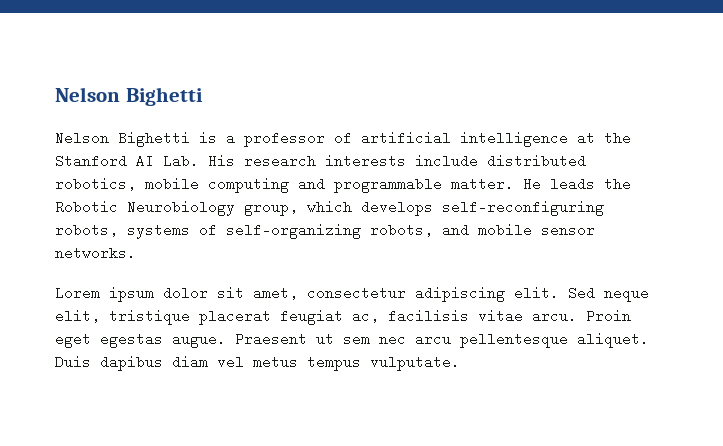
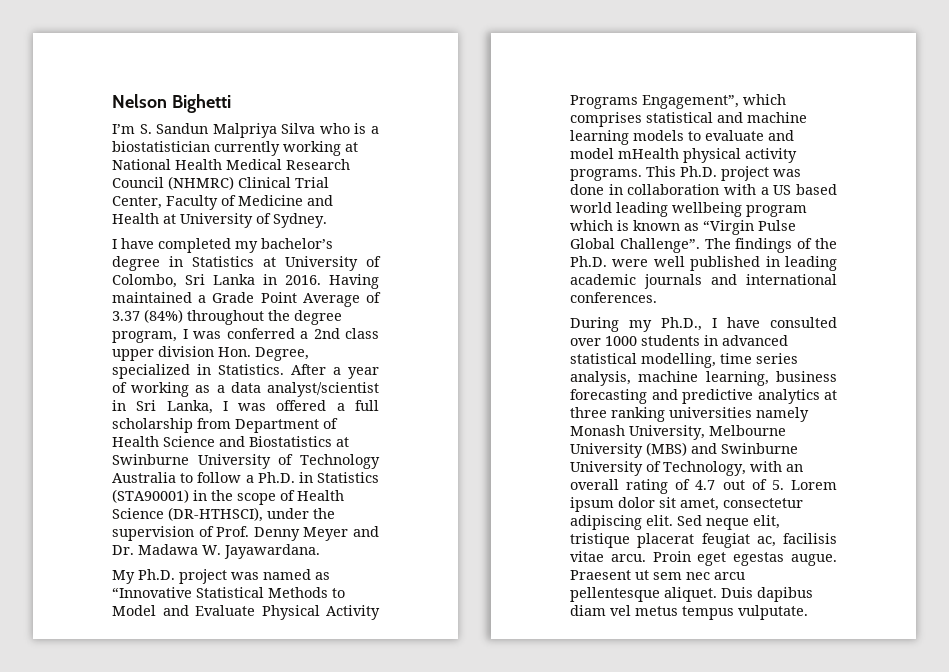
[55,131,631,147] [55,154,586,168] [55,177,631,193] [55,200,604,216] [55,223,595,239] [55,246,136,260] Nelson Bighetti is a professor of artificial intelligence at the Stanford AI Lab. His research interests include distributed robotics, mobile computing and programmable matter. He leads the Robotic Neurobiology group, which develops self-reconfiguring robots, systems of self-organizing robots, and mobile sensor networks. // -> [112,123,380,138] [112,141,358,156] [112,159,350,170] [112,176,329,190] [112,195,333,210] [112,213,327,228] [112,238,333,253] [112,256,381,271] [112,274,379,289] [112,292,381,307] [112,309,342,325] [112,328,379,343] [112,346,309,361] [112,364,379,379] [112,382,379,397] [112,400,379,414] [112,418,338,433] [112,436,349,447] [112,454,380,469] [112,472,379,483] [112,489,344,505] [112,507,335,522] [112,526,379,541] [112,544,320,559] [112,569,330,584] [112,587,345,598] [112,605,380,620] [570,94,786,109] [570,112,807,127] [570,130,794,145] [570,148,797,163] [570,166,801,181] [570,184,837,195] [570,202,807,217] [570,220,796,235] [570,238,837,253] [570,256,837,271] [570,274,837,289] [570,292,657,303] [570,317,837,332] [570,335,788,346] [570,353,798,368] [570,371,837,386] [570,389,837,404] [570,407,809,422] [570,425,786,440] [570,442,798,458] [570,461,803,476] [570,479,784,494] I’m S. Sandun Malpriya Silva who is a biostatistician currently working at National Health Medical Research Council (NHMRC) Clinical Trial Center, Faculty of Medicine and Health at University of Sydney. // I have completed my bachelor’s degree in Statistics at University of Colombo, Sri Lanka in 2016. Having maintained a Grade Point Average of 3.37 (84%) throughout the degree program, I was conferred a 2nd class upper division Hon. Degree, specialized in Statistics. After a year of working as a data analyst/scientist in Sri Lanka, I was offered a full scholarship from Department of Health Science and Biostatistics at Swinburne University of Technology Australia to follow a Ph.D. in Statistics (STA90001) in the scope of Health Science (DR-HTHSCI), under the supervision of Prof. Denny Meyer and Dr. Madawa W. Jayawardana. // My Ph.D. project was named as “Innovative Statistical Methods to Model and Evaluate Physical Activity Programs Engagement”, which comprises statistical and machine learning models to evaluate and model mHealth physical activity programs. This Ph.D. project was done in collaboration with a US based world leading wellbeing program which is known as “Virgin Pulse Global Challenge”. The findings of the Ph.D. were well published in leading academic journals and international conferences. // During my Ph.D., I have consulted over 1000 students in advanced statistical modelling, time series analysis, machine learning, business forecasting and predictive analytics at three ranking universities namely Monash University, Melbourne University (MBS) and Swinburne University of Technology, with an overall rating of 4.7 out of 5.

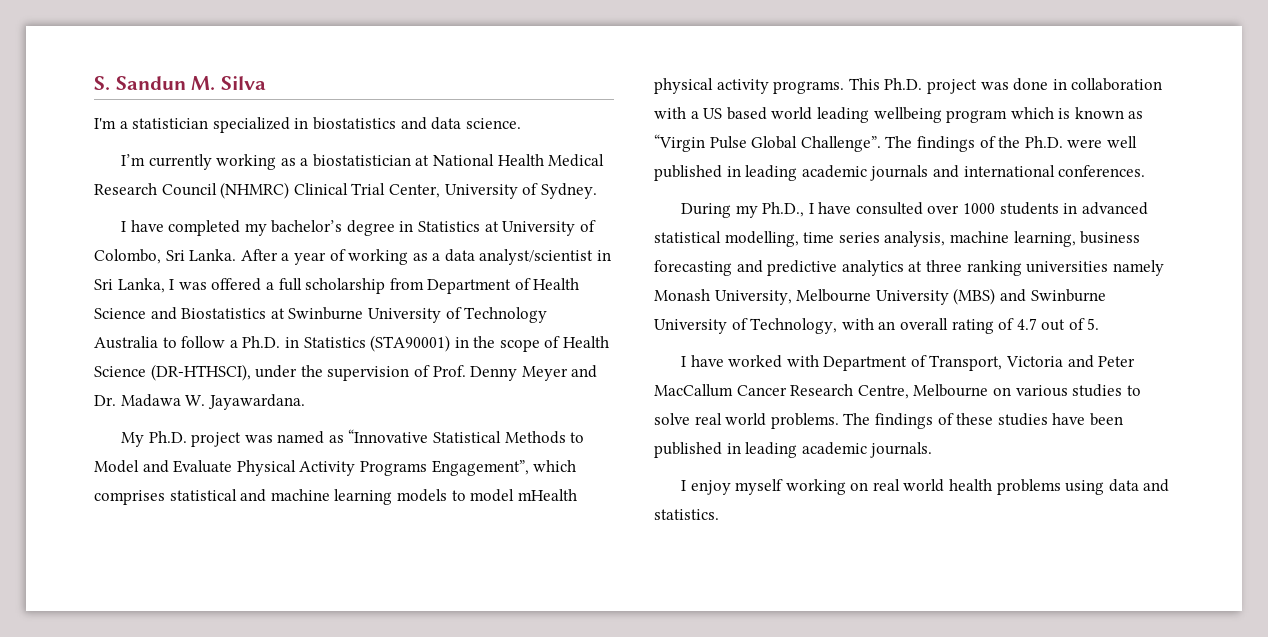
[112,94,231,113] [112,123,380,138] [112,141,341,156] Nelson Bighetti // I’m S. Sandun Malpriya Silva who is a biostatistician currently working -> [94,76,266,90] [94,117,521,133] [120,154,411,170] S. Sandun M. Silva // I'm a statistician specialized in biostatistics and data science. // I’m currently working as a biostatistician
[166,195,333,210] [112,213,176,224] Faculty of Medicine and Health at -> (440, 191) none
[213,274,379,289] [112,292,381,307] [112,309,342,325] [112,328,379,343] [112,346,309,361] [112,364,284,379] Lanka in 2016. Having maintained a Grade Point Average of 3.37 (84%) throughout the degree program, I was conferred a 2nd class upper division Hon. Degree, specialized in Statistics. -> [189,249,237,261] Lanka.
[705,130,794,141] evaluate and -> (466, 495) none
[791,480,837,490] [570,497,803,512] [570,515,780,530] [570,533,837,548] [570,551,837,566] [570,570,745,580] [570,587,813,602] [570,605,808,620] Lorem ipsum dolor sit amet, consectetur adipiscing elit. Sed neque elit, tristique placerat feugiat ac, facilisis vitae arcu. Proin eget egestas augue. Praesent ut sem nec arcu pellentesque aliquet. Duis dapibus diam vel metus tempus vulputate. -> [680,355,1136,371] [654,384,1141,399] [654,413,1123,429] [654,442,933,458] [680,479,1170,495] [654,509,719,520] // I have worked with Department of Transport, Victoria and Peter MacCallum Cancer Research Centre, Melbourne on various studies to solve real world problems. The findings of these studies have been published in leading academic journals. // I enjoy myself working on real world health problems using data and statistics.

